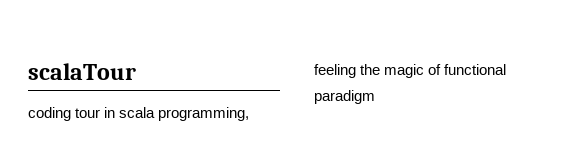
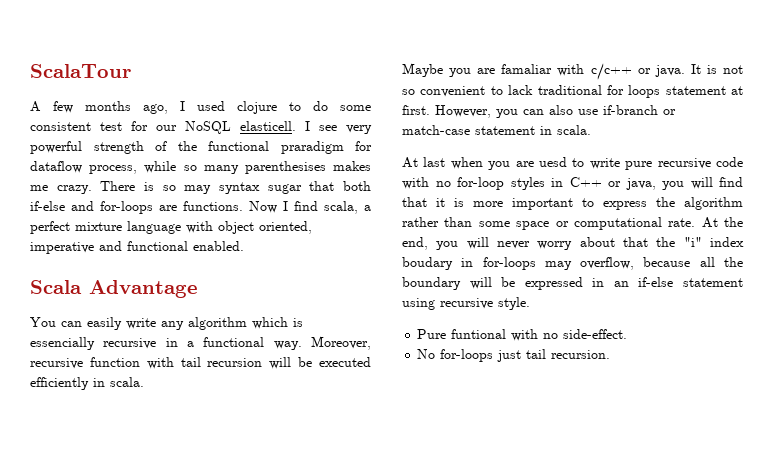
[28,63,136,80] [28,107,250,121] [314,64,507,78] [314,90,375,104] scalaTour // coding tour in scala programming, feeling the magic of functional paradigm -> [30,64,131,78] [30,101,371,114] [30,121,372,134] [30,141,372,154] [30,161,371,174] [30,181,371,194] [30,201,371,214] [30,221,312,234] [30,241,244,254] [30,280,198,298] [30,317,303,330] [30,336,371,350] [30,357,371,369] [30,377,144,390] [402,63,743,80] [402,85,743,98] [402,105,676,118] [402,125,591,135] [402,157,743,170] [402,177,743,190] [402,197,743,210] [402,217,743,230] [402,237,744,250] [402,257,743,270] [402,277,743,290] [402,297,530,310] [417,329,628,341] [417,349,611,362] ScalaTour // A few months ago, I used clojure to do some consistent test for our NoSQL elasticell. I see very powerful strength of the functional praradigm for dataflow process, while so many parenthesises makes me crazy. There is so may syntax sugar that both if-else and for-loops are functions. Now I find scala, a perfect mixture language with object oriented, imperative and functional enabled. // Scala Advantage // You can easily write any algorithm which is essencially recursive in a functional way. Moreover, recursive function with tail recursion will be executed efficiently in scala. // Maybe you are famaliar with c/c++ or java. It is not so convenient to lack traditional for loops statement at first. However, you can also use if-branch or match-case statement in scala. // At last when you are uesd to write pure recursive code with no for-loop styles in C++ or java, you will find that it is more important to express the algorithm rather than some space or computational rate. At the end, you will never worry about that the "i" index boudary in for-loops may overflow, because all the boundary will be expressed in an if-else statement using recursive style. // Pure funtional with no side-effect. // No for-loops just tail recursion.

